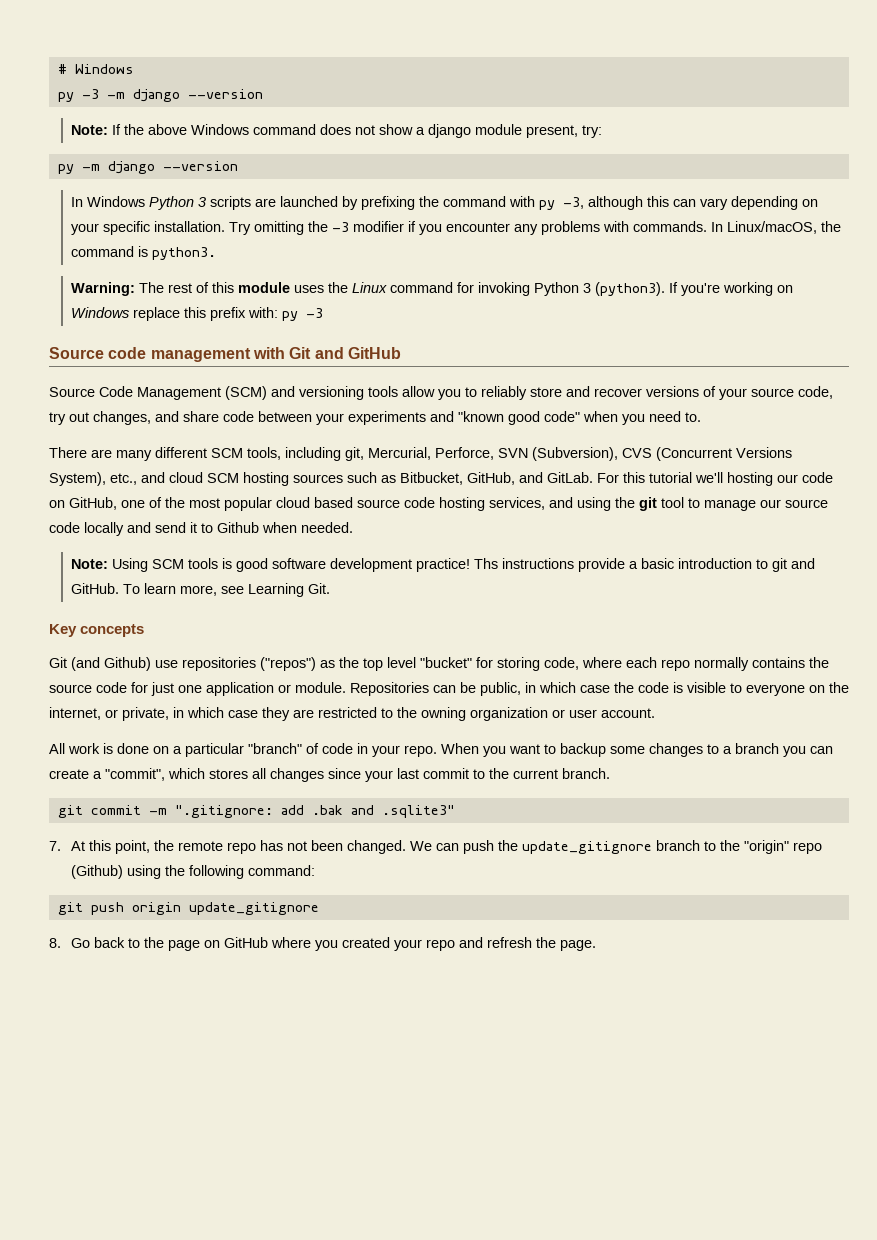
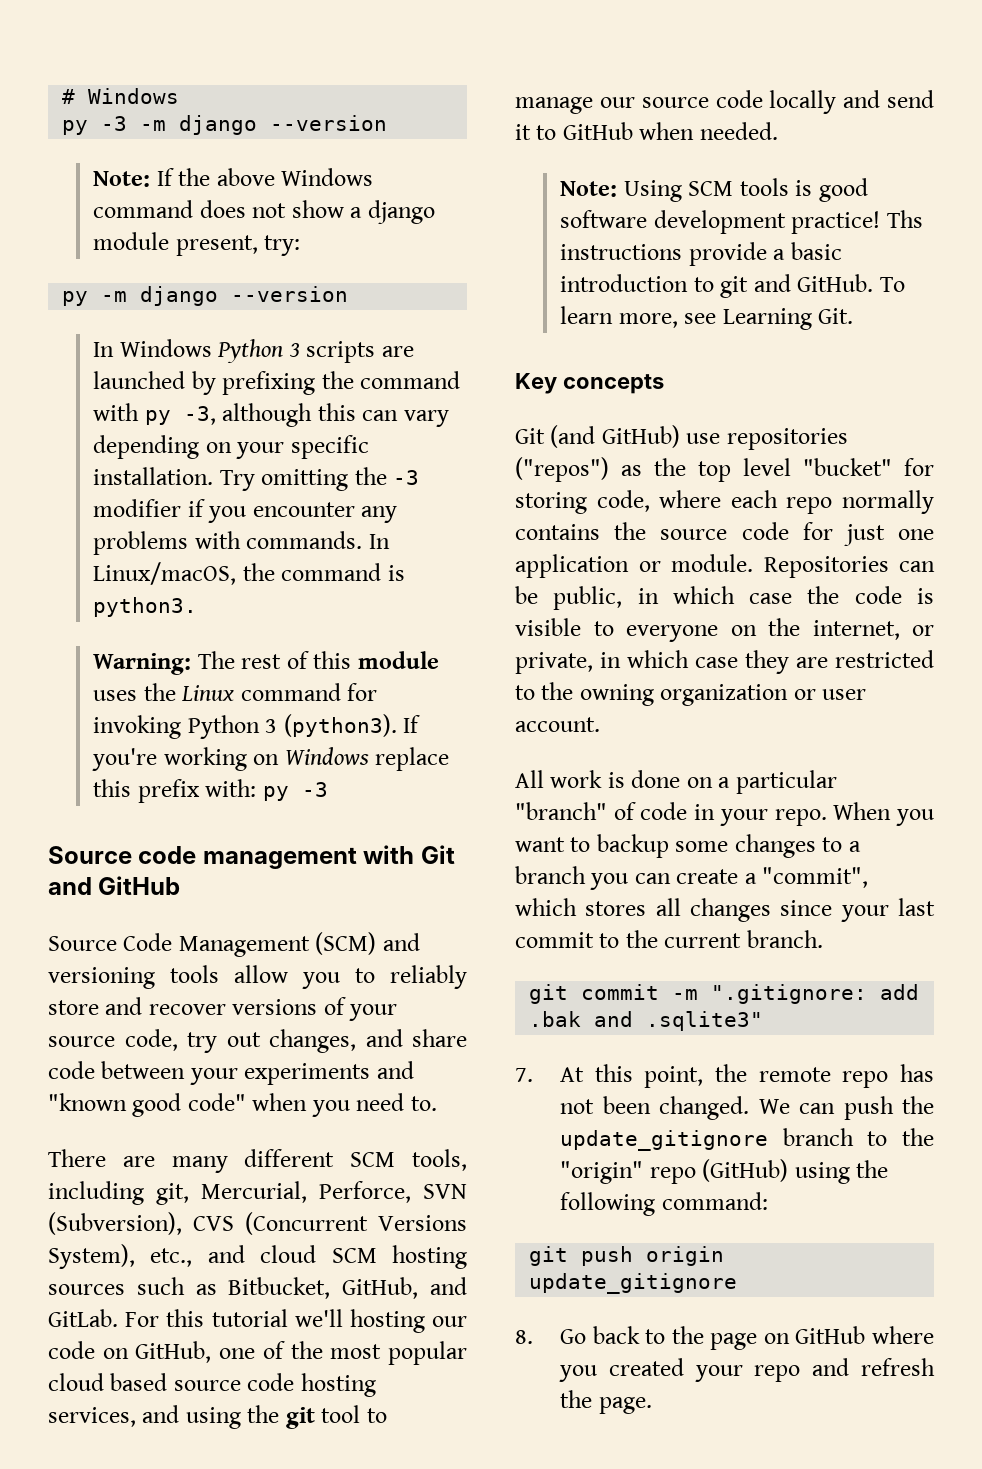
[217,522,259,533] Github -> [562,122,633,140] GitHub
[104,657,151,671] Github) -> [601,425,680,448] GitHub)
[70,865,123,879] (Github) -> [702,1159,789,1182] (GitHub)

